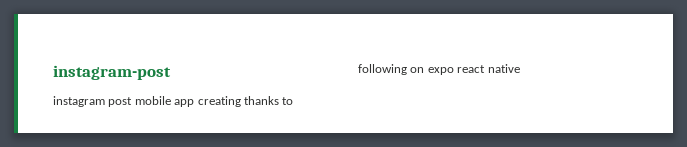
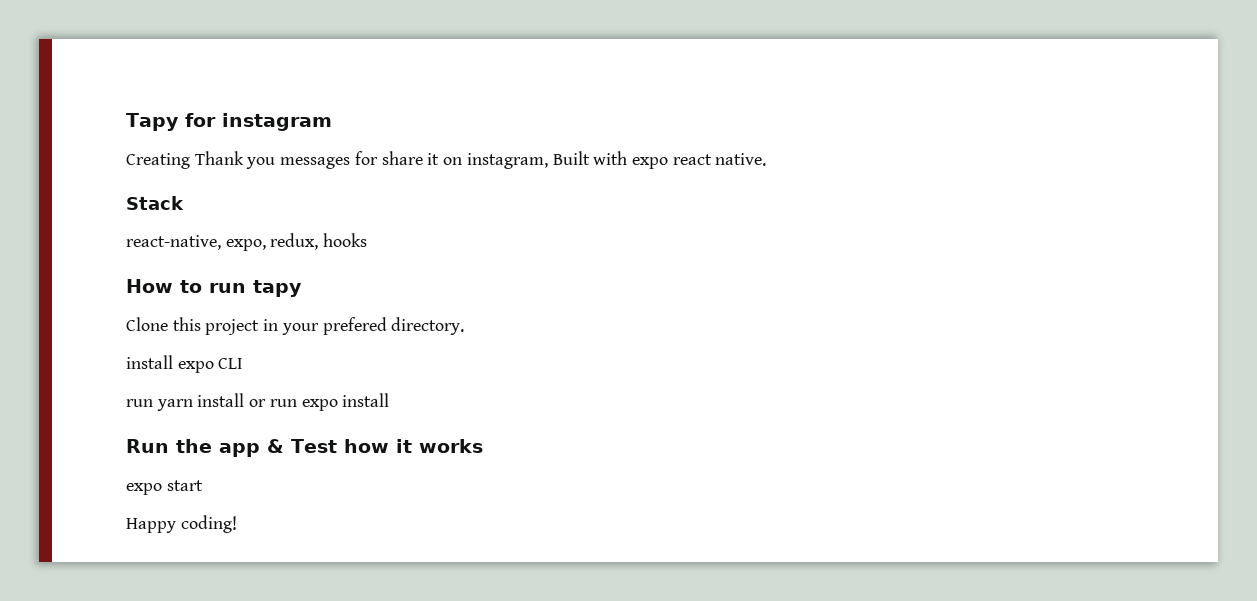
[53,65,171,80] [53,96,294,107] [358,64,520,75] instagram-post // instagram post mobile app creating thanks to following on expo react native -> [126,113,332,131] [126,151,767,169] [126,196,184,210] [126,233,368,251] [126,279,302,297] [126,317,465,335] [126,355,244,373] [126,393,390,411] [126,439,483,457] [126,480,203,495] [126,515,237,533] Tapy for instagram // Creating Thank you messages for share it on instagram, Built with expo react native. // Stack // react-native, expo, redux, hooks // How to run tapy // Clone this project in your prefered directory. // install expo CLI // run yarn install or run expo install // Run the app & Test how it works // expo start // Happy coding!

